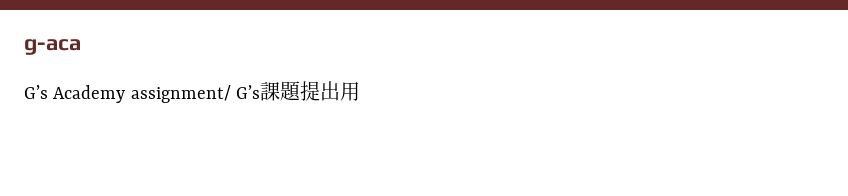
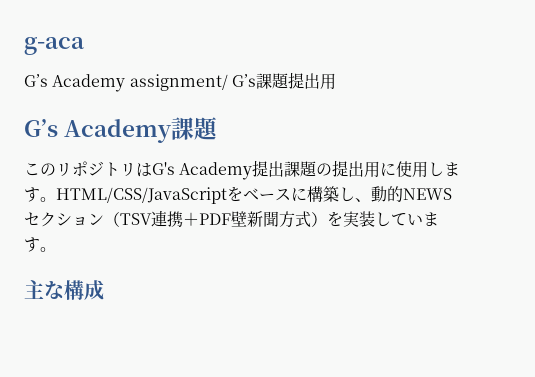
(361, 91) none -> [24,117,220,143] [24,160,461,180] [24,186,452,204] [24,210,439,228] [24,237,56,252] [24,280,104,300] // G’s Academy課題 // このリポジトリはG's Academy提出課題の提出用に使用します。HTML/CSS/JavaScriptをベースに構築し、動的NEWSセクション（TSV連携＋PDF壁新聞方式）を実装しています。 // 主な構成

